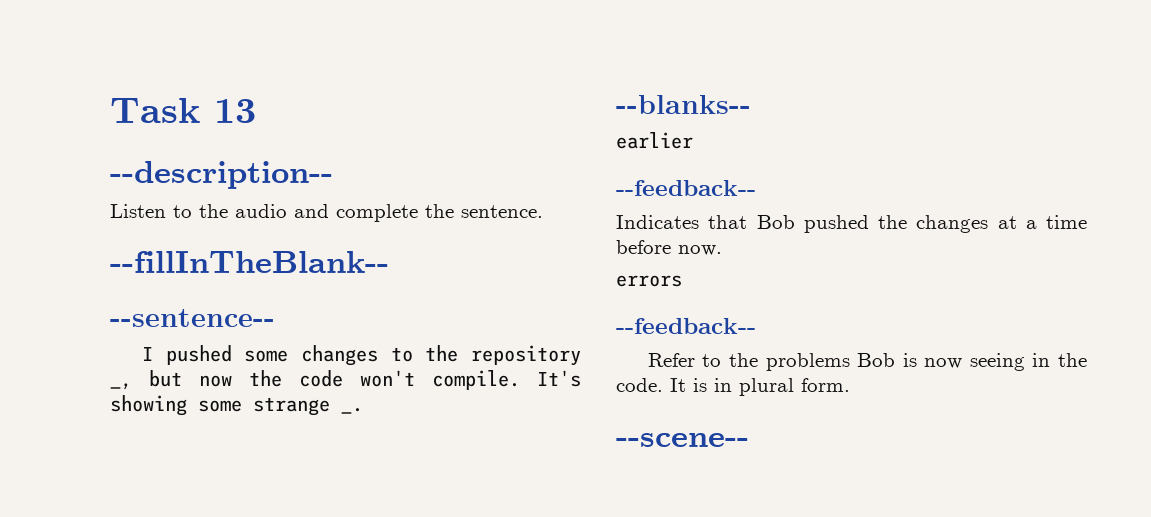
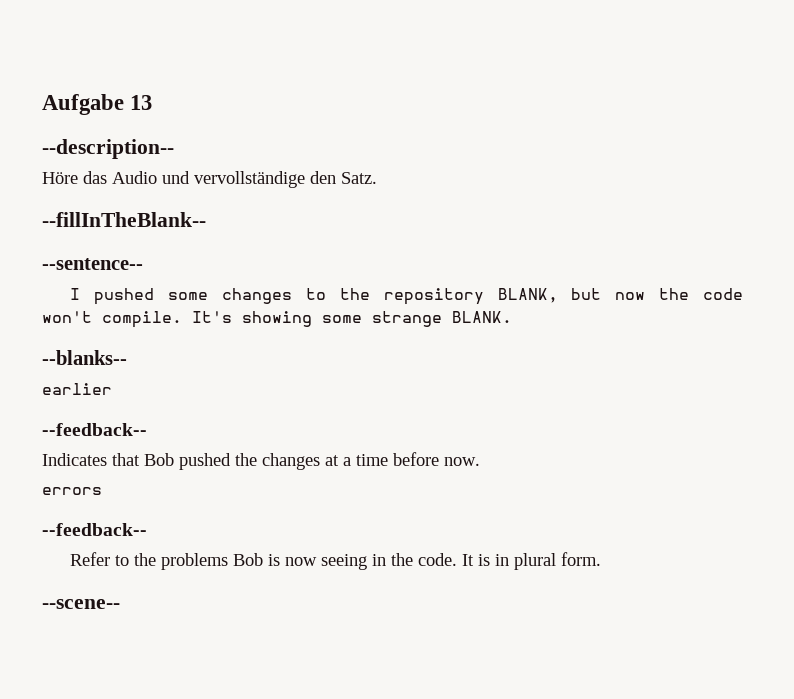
[110,98,200,123] Task -> [42,94,124,115] Aufgabe
[110,204,543,222] Listen to the audio and complete the sentence. -> [42,171,377,188] Höre das Audio und vervollständige den Satz.
[110,383,132,390] _, -> [497,288,558,303] BLANK,
[341,408,363,414] _. -> [452,311,512,323] BLANK.

